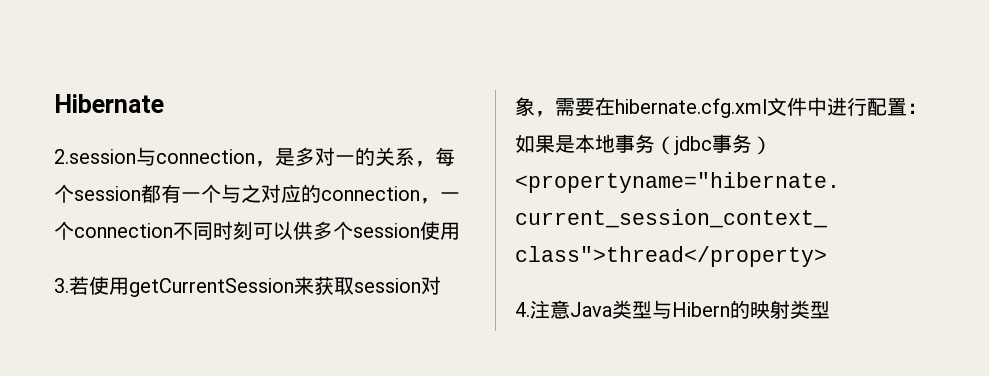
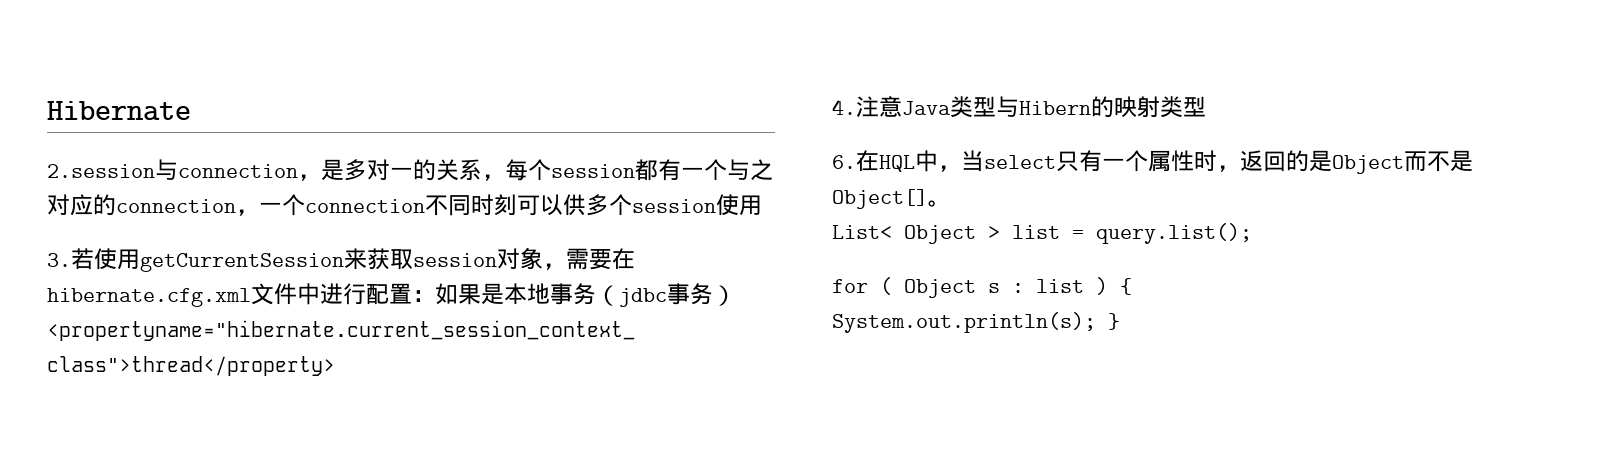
(830, 310) none -> [832,150,1473,174] [832,189,951,209] [832,223,1252,244] [832,277,1132,298] [832,312,1120,333] // 6.在HQL中，当select只有一个属性时，返回的是Object而不是Object[]。 // List< Object > list = query.list(); // for ( Object s : list ) { // System.out.println(s); }

